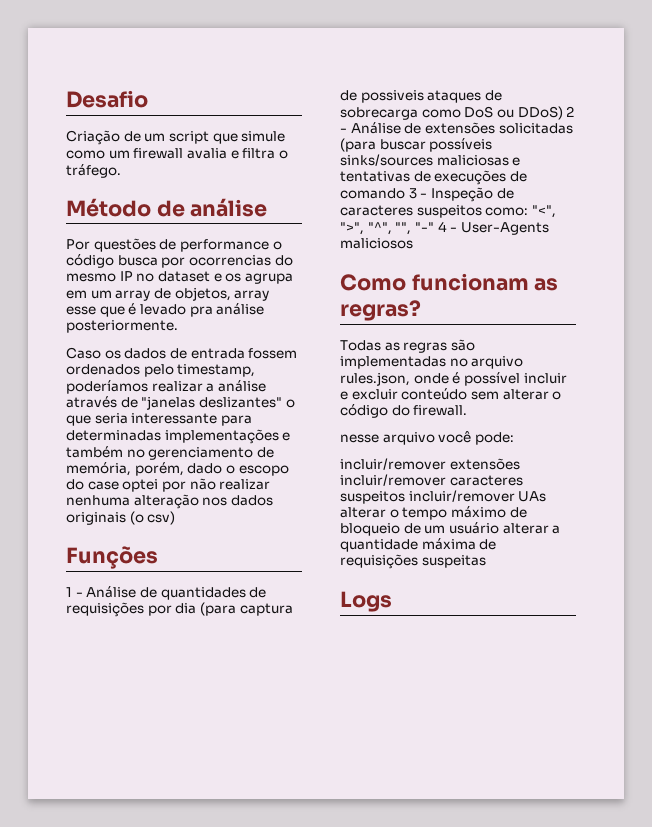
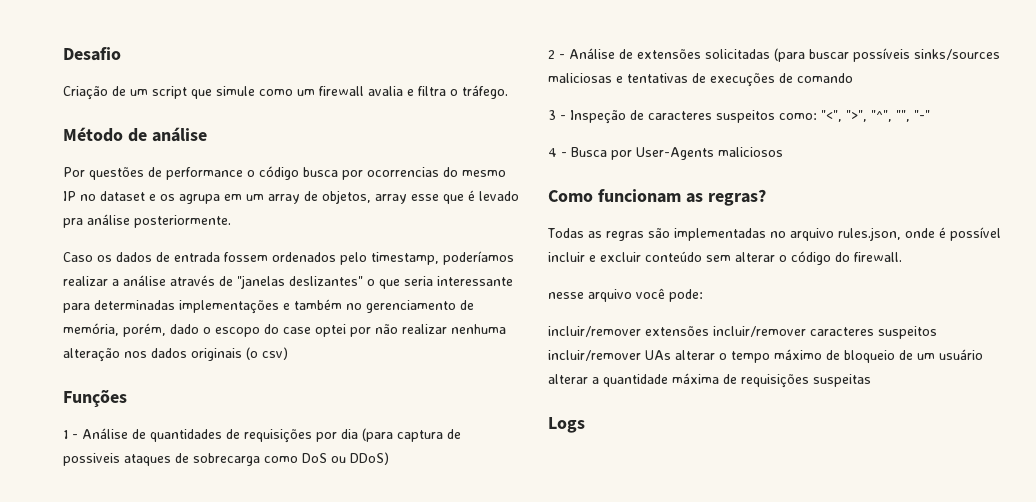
(563, 113) none -> (389, 458) //
(405, 193) none -> (853, 78) //
(434, 227) none -> (930, 115) //
(458, 229) none -> [571,147,632,160] Busca por

